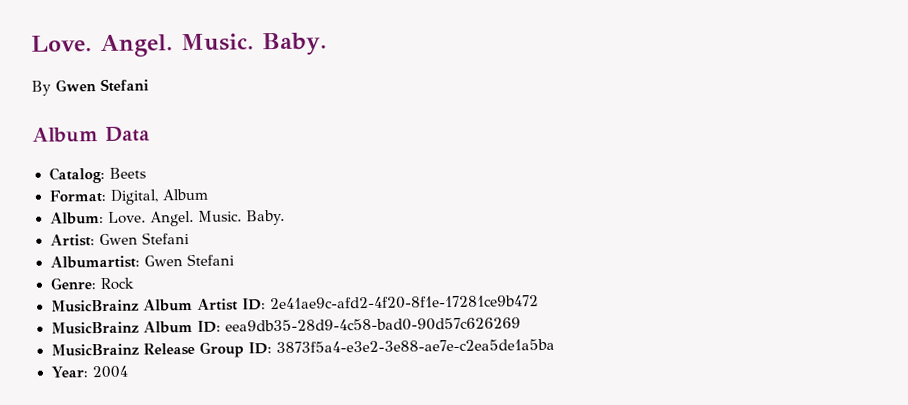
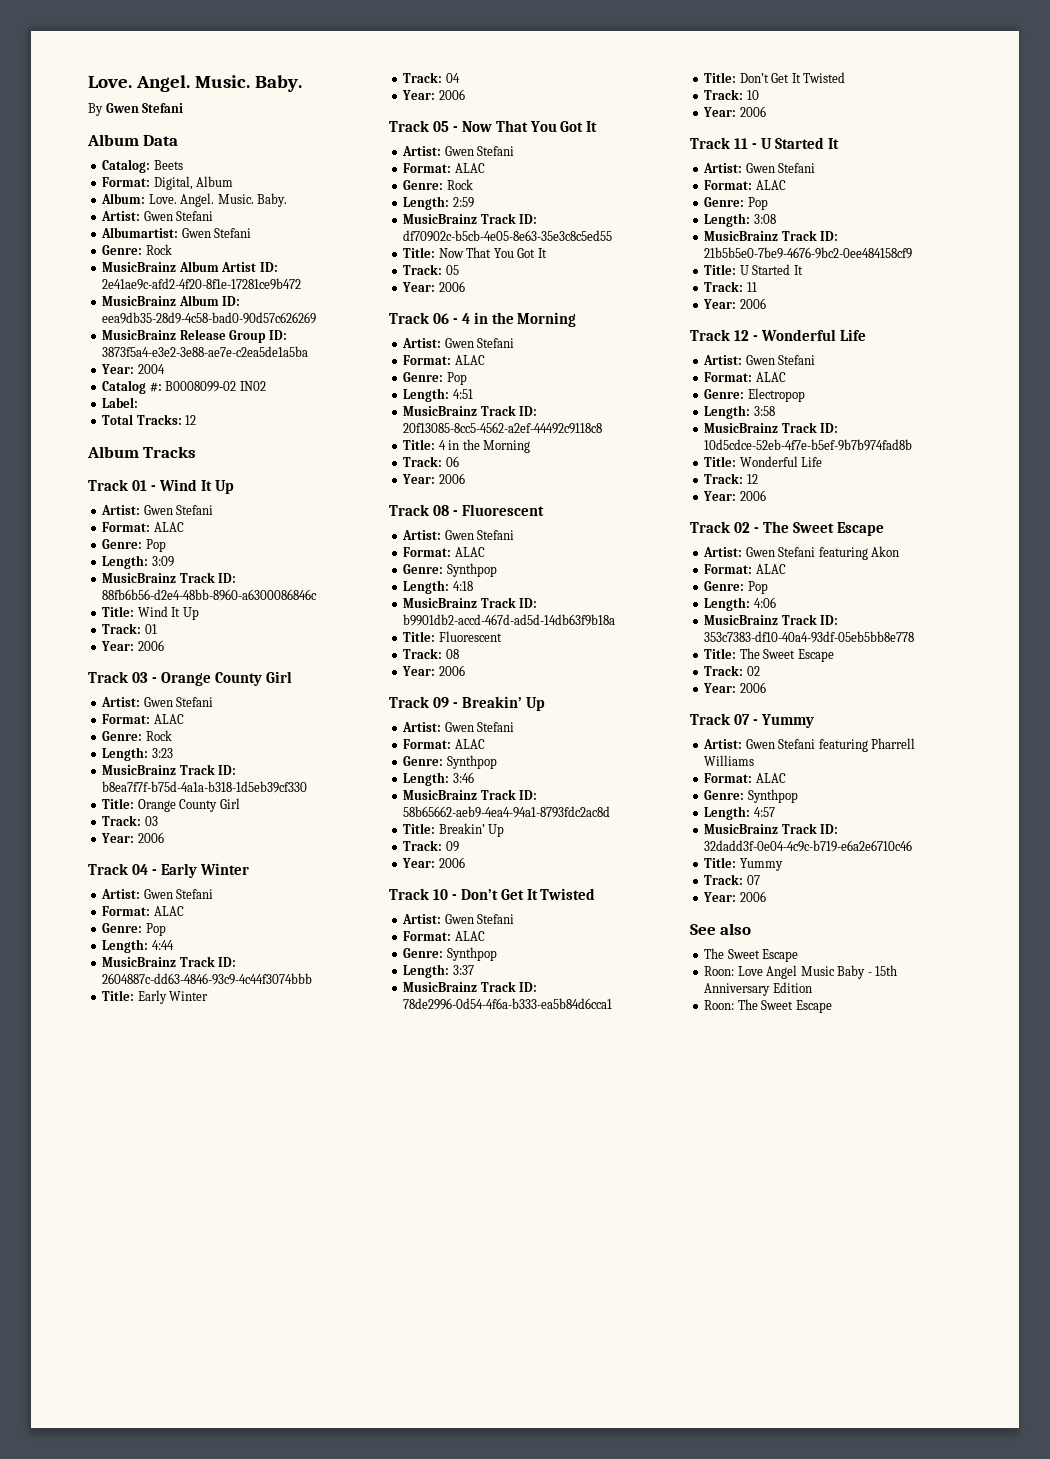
(129, 372) none -> [102,380,266,394] [102,397,139,408] [102,414,197,425] [87,446,197,458] [88,479,234,494] [101,505,214,515] [102,522,184,532] [102,539,166,552] [102,555,174,569] [102,572,237,583] [102,589,318,601] [102,606,199,620] [102,623,157,634] [101,640,164,651] [88,671,292,686] [101,697,214,707] [102,714,184,724] [102,730,172,741] [102,747,173,761] [102,764,237,775] [102,781,308,793] [102,798,240,812] [102,815,158,826] [101,832,164,843] [88,863,249,878] [101,889,214,899] [102,906,184,916] [102,923,166,936] [102,939,174,953] [102,956,237,967] [102,973,313,985] [102,990,209,1004] [403,72,460,83] [402,89,465,100] [389,120,598,132] [402,146,515,156] [403,163,485,173] [403,179,473,190] [403,196,474,210] [403,213,538,224] [403,230,613,242] [403,247,547,258] [403,264,459,275] [402,281,465,292] [389,312,577,327] [402,338,515,348] [403,355,485,365] [403,372,467,385] [403,388,473,402] [403,405,538,416] [403,422,603,434] [403,439,531,453] [403,456,459,467] [402,473,465,484] [389,504,544,516] [402,530,515,540] [403,547,485,557] [403,563,497,577] [403,580,473,594] [403,597,538,608] [403,614,616,626] [403,631,502,642] [403,648,459,659] [402,665,465,676] [389,696,545,711] [402,722,515,732] [403,739,485,749] [403,755,497,769] [403,772,474,786] [403,789,538,800] [403,806,611,818] [403,823,505,837] [403,840,459,852] [402,857,465,868] [389,888,596,900] [402,914,515,924] [403,931,485,941] [403,947,497,961] [403,964,474,978] [403,981,538,992] [403,998,613,1010] [704,72,846,83] [704,89,759,100] [703,106,766,117] [690,137,839,149] [703,163,816,173] [704,180,786,190] [704,197,768,210] [704,213,776,227] [704,230,839,241] [704,247,913,259] [704,264,803,275] [704,281,757,292] [703,298,766,309] [690,329,866,341] [703,355,816,365] [704,372,786,382] [704,388,805,402] [704,405,775,419] [704,422,839,433] [704,439,913,451] [704,456,823,467] [704,473,758,484] [703,490,766,501] [690,521,884,536] [703,546,900,560] [704,564,786,574] [704,581,768,594] [704,597,776,611] [704,614,839,625] [704,631,915,643] [704,648,834,662] [704,665,760,676] [703,682,766,693] [690,713,814,728] [703,738,916,752] [704,755,755,766] [704,773,786,783] [704,789,798,803] [704,806,775,820] [704,823,839,834] [704,840,913,852] [704,857,783,871] [704,874,760,885] [703,891,766,902] [690,923,752,935] [704,948,799,962] [704,965,898,979] [704,982,812,996] [704,999,832,1013] // Catalog #: B0008099‐02 IN02 // Label: // Total Tracks: 12 // Album Tracks // Track 01 - Wind It Up // Artist: Gwen Stefani // Format: ALAC // Genre: Pop // Length: 3:09 // MusicBrainz Track ID: 88fb6b56-d2e4-48bb-8960-a6300086846c // Title: Wind It Up // Track: 01 // Year: 2006 // Track 03 - Orange County Girl // Artist: Gwen Stefani // Format: ALAC // Genre: Rock // Length: 3:23 // MusicBrainz Track ID: b8ea7f7f-b75d-4a1a-b318-1d5eb39cf330 // Title: Orange County Girl // Track: 03 // Year: 2006 // Track 04 - Early Winter // Artist: Gwen Stefani // Format: ALAC // Genre: Pop // Length: 4:44 // MusicBrainz Track ID: 2604887c-dd63-4846-93c9-4c44f3074bbb // Title: Early Winter // Track: 04 // Year: 2006 // Track 05 - Now That You Got It // Artist: Gwen Stefani // Format: ALAC // Genre: Rock // Length: 2:59 // MusicBrainz Track ID: df70902c-b5cb-4e05-8e63-35e3c8c5ed55 // Title: Now That You Got It // Track: 05 // Year: 2006 // Track 06 - 4 in the Morning // Artist: Gwen Stefani // Format: ALAC // Genre: Pop // Length: 4:51 // MusicBrainz Track ID: 20f13085-8cc5-4562-a2ef-44492c9118c8 // Title: 4 in the Morning // Track: 06 // Year: 2006 // Track 08 - Fluorescent // Artist: Gwen Stefani // Format: ALAC // Genre: Synthpop // Length: 4:18 // MusicBrainz Track ID: b9901db2-accd-467d-ad5d-14db63f9b18a // Title: Fluorescent // Track: 08 // Year: 2006 // Track 09 - Breakin’ Up // Artist: Gwen Stefani // Format: ALAC // Genre: Synthpop // Length: 3:46 // MusicBrainz Track ID: 58b65662-aeb9-4ea4-94a1-8793fdc2ac8d // Title: Breakin’ Up // Track: 09 // Year: 2006 // Track 10 - Don’t Get It Twisted // Artist: Gwen Stefani // Format: ALAC // Genre: Synthpop // Length: 3:37 // MusicBrainz Track ID: 78de2996-0d54-4f6a-b333-ea5b84d6cca1 // Title: Don’t Get It Twisted // Track: 10 // Year: 2006 // Track 11 - U Started It // Artist: Gwen Stefani // Format: ALAC // Genre: Pop // Length: 3:08 // MusicBrainz Track ID: 21b5b5e0-7be9-4676-9bc2-0ee484158cf9 // Title: U Started It // Track: 11 // Year: 2006 // Track 12 - Wonderful Life // Artist: Gwen Stefani // Format: ALAC // Genre: Electropop // Length: 3:58 // MusicBrainz Track ID: 10d5cdce-52eb-4f7e-b5ef-9b7b974fad8b // Title: Wonderful Life // Track: 12 // Year: 2006 // Track 02 - The Sweet Escape // Artist: Gwen Stefani featuring Akon // Format: ALAC // Genre: Pop // Length: 4:06 // MusicBrainz Track ID: 353c7383-df10-40a4-93df-05eb5bb8e778 // Title: The Sweet Escape // Track: 02 // Year: 2006 // Track 07 - Yummy // Artist: Gwen Stefani featuring Pharrell Williams // Format: ALAC // Genre: Synthpop // Length: 4:57 // MusicBrainz Track ID: 32dadd3f-0e04-4c9c-b719-e6a2e6710c46 // Title: Yummy // Track: 07 // Year: 2006 // See also // The Sweet Escape // Roon: Love Angel Music Baby - 15th Anniversary Edition // Roon: The Sweet Escape

